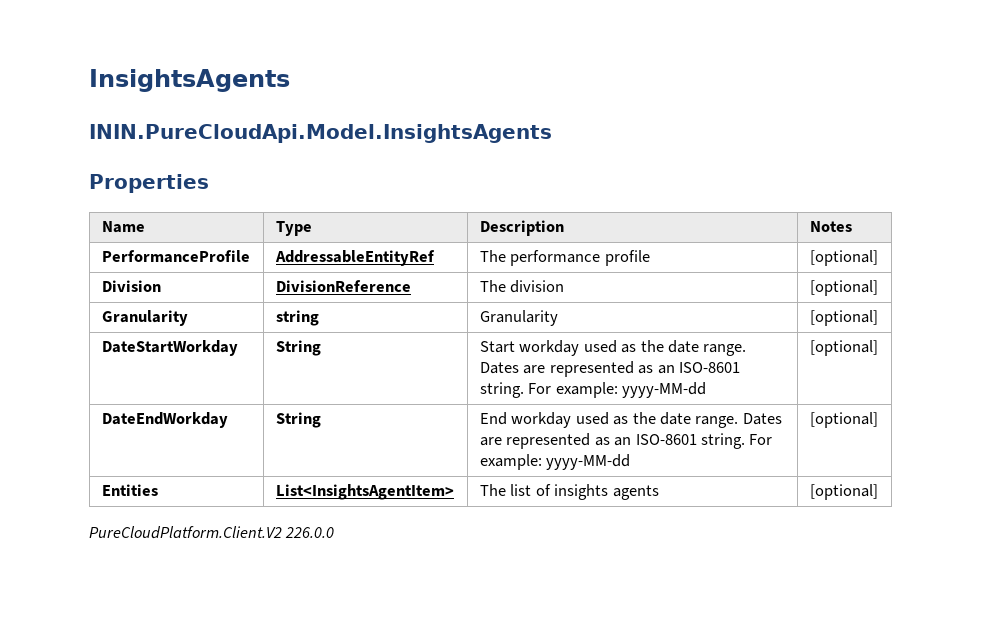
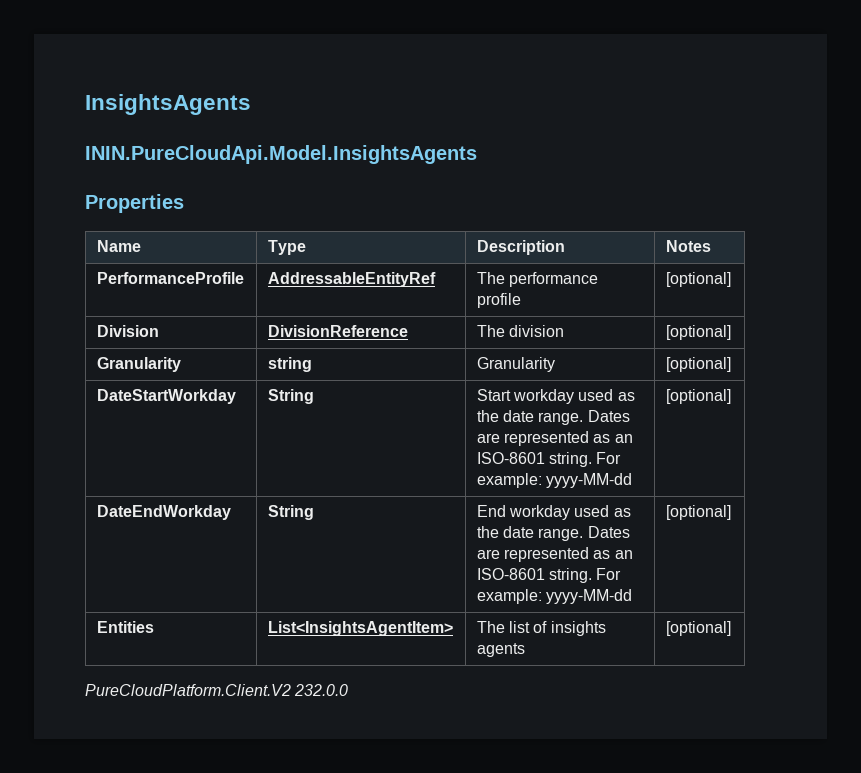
[285,527,335,538] 226.0.0 -> [294,684,349,696] 232.0.0

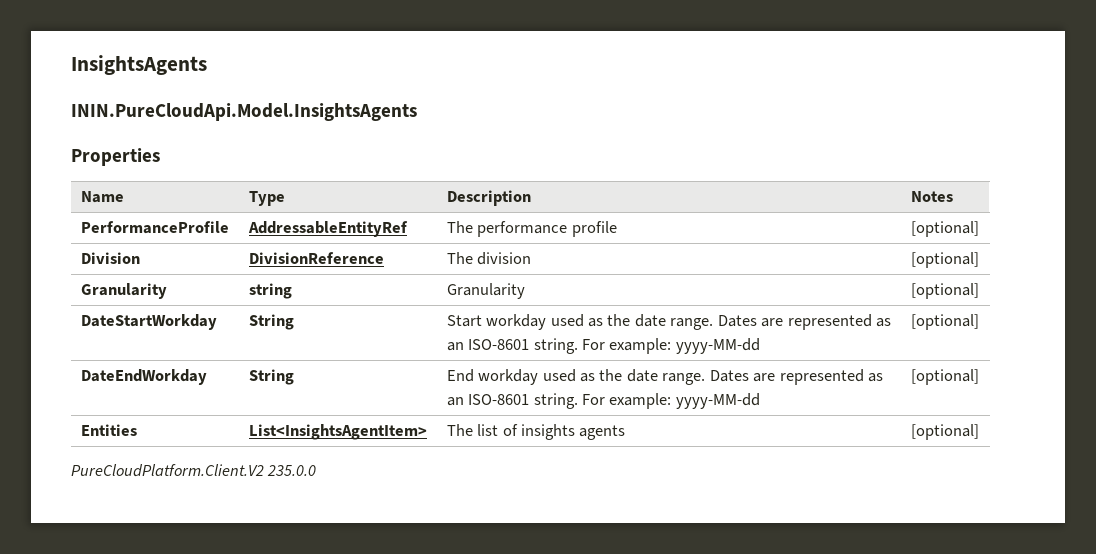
[294,684,349,696] 232.0.0 -> [267,465,317,476] 235.0.0

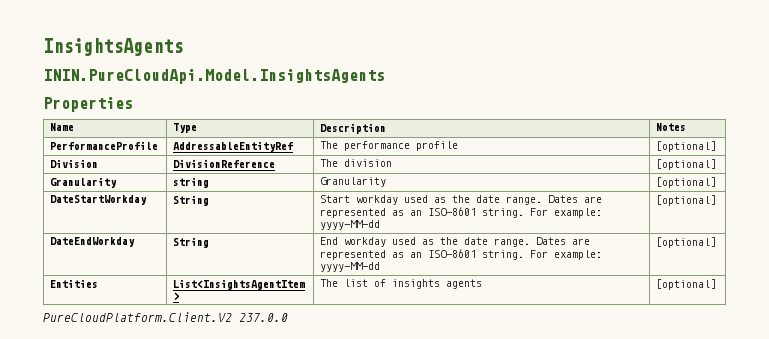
[267,465,317,476] 235.0.0 -> [239,313,288,322] 237.0.0

